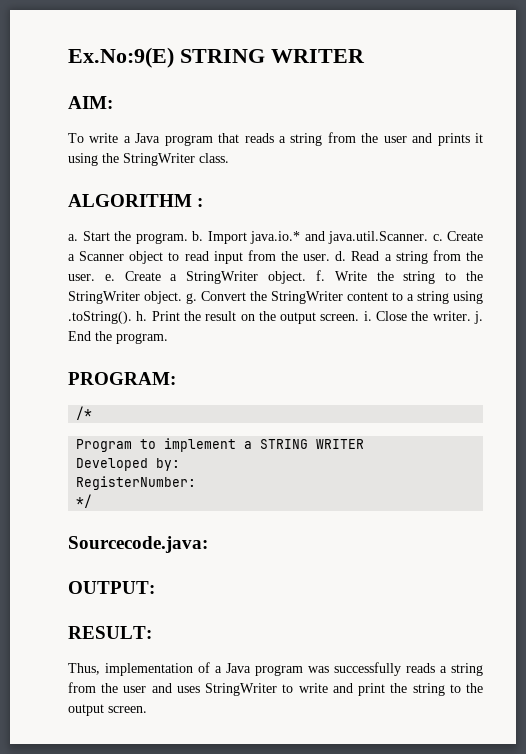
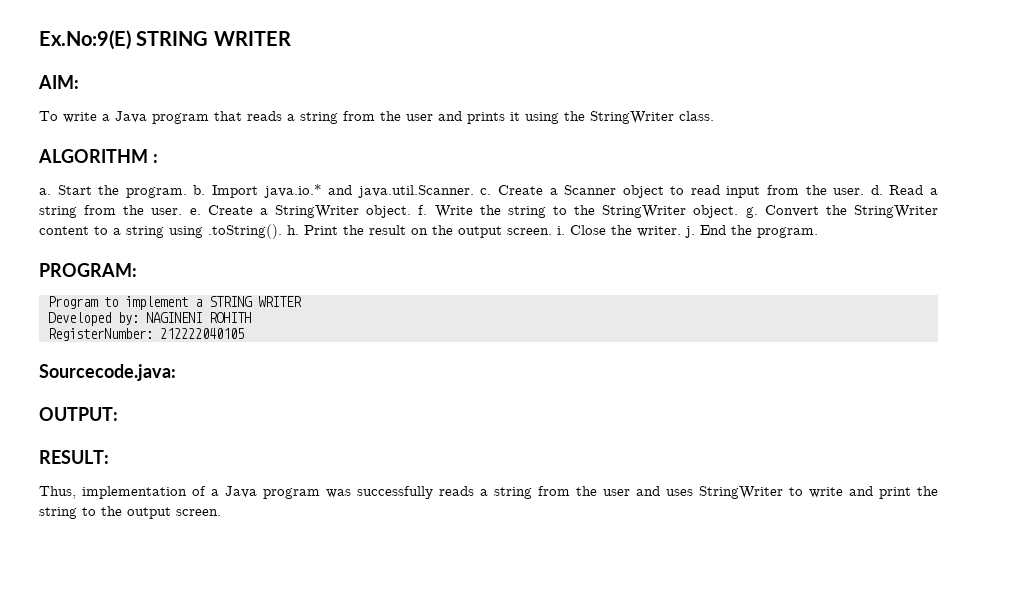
[76,406,93,420] // /* -> (137, 270) none
(181, 464) none -> [146,312,251,323] NAGINENI ROHITH
[76,494,93,508] // */ -> [160,328,244,339] 212222040105

